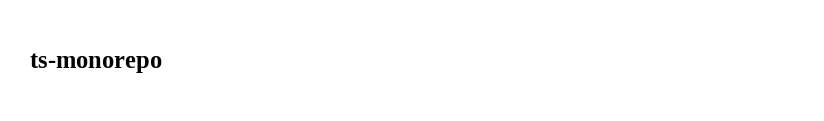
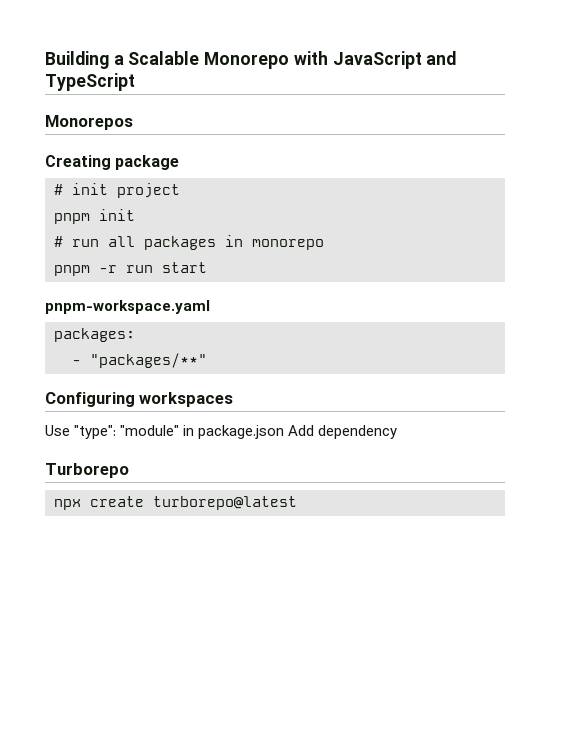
[30,53,162,73] ts-monorepo -> [45,51,457,69] [45,73,135,91] [45,115,133,130] [45,155,180,170] [54,183,180,198] [54,209,135,224] [54,235,324,250] [54,262,207,276] [45,300,210,314] [54,328,135,342] [72,353,207,368] [45,392,234,407] [45,425,398,439] [45,463,129,478] [54,496,297,510] Building a Scalable Monorepo with JavaScript and TypeScript // Monorepos // Creating package // # init project // pnpm init // # run all packages in monorepo // pnpm -r run start // pnpm-workspace.yaml // packages: // - "packages/**" // Configuring workspaces // Use "type": "module" in package.json Add dependency // Turborepo // npx create turborepo@latest

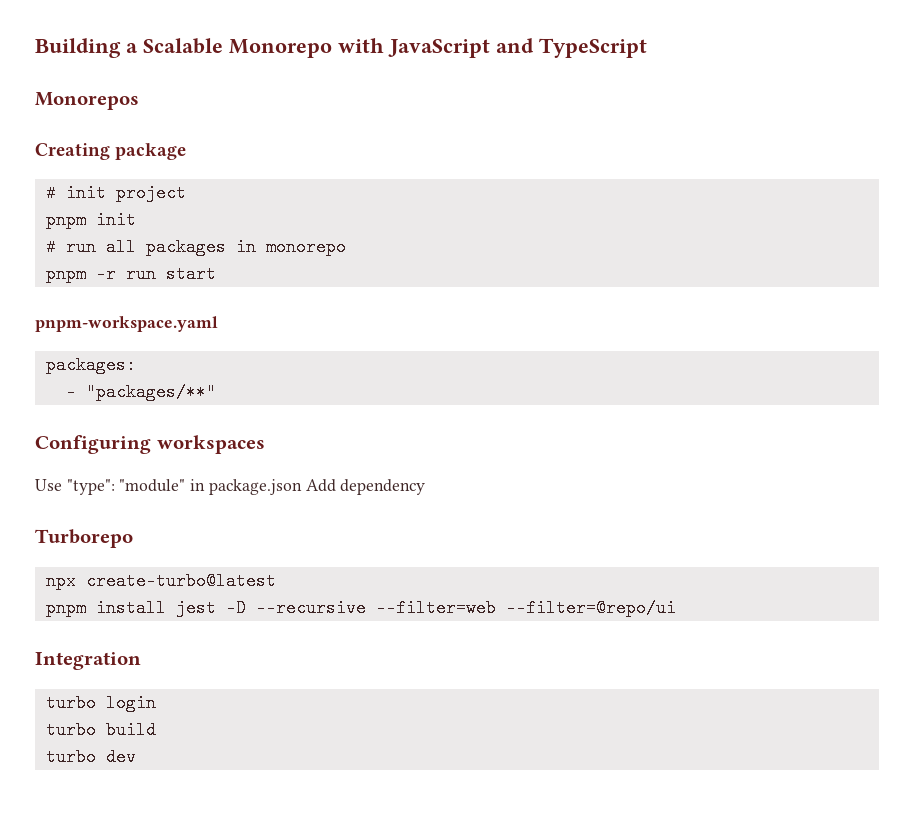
[90,496,297,510] create turborepo@latest -> [85,572,276,590] [45,599,676,617] [35,652,141,670] [45,694,156,712] [45,721,156,739] [45,748,136,766] create-turbo@latest // pnpm install jest -D --recursive --filter=web --filter=@repo/ui // Integration // turbo login // turbo build // turbo dev

